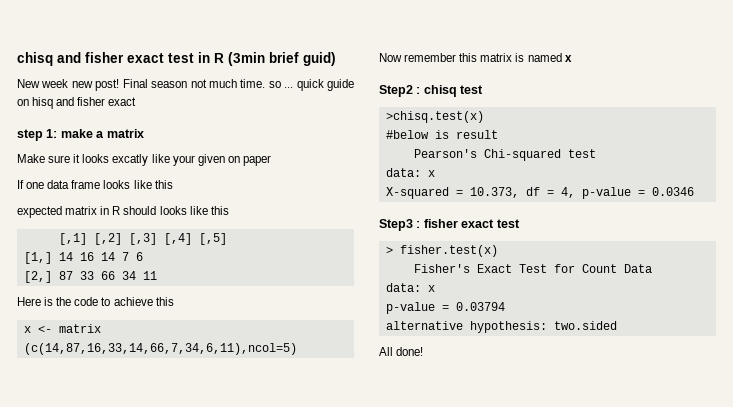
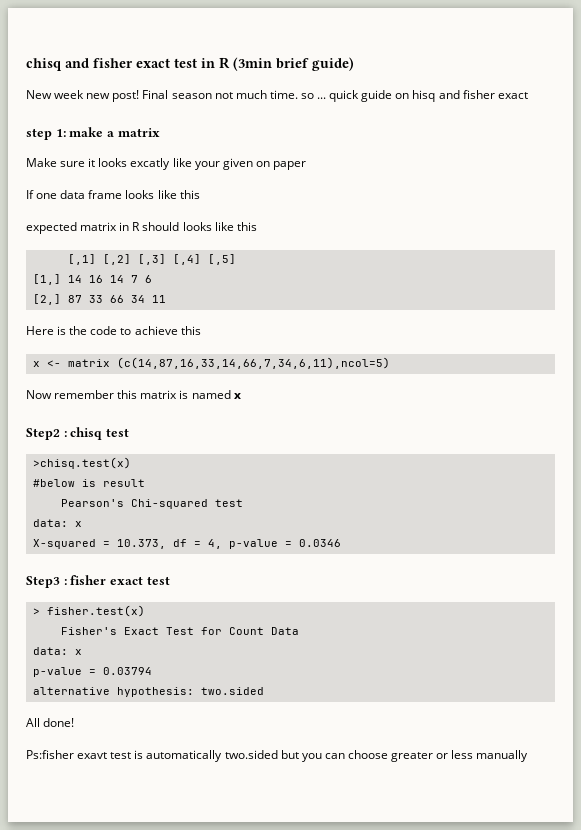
[303,52,336,66] guid) -> [312,57,354,71] guide)
(424, 351) none -> [26,750,529,762] // Ps:fisher exavt test is automatically two.sided but you can choose greater or less manually

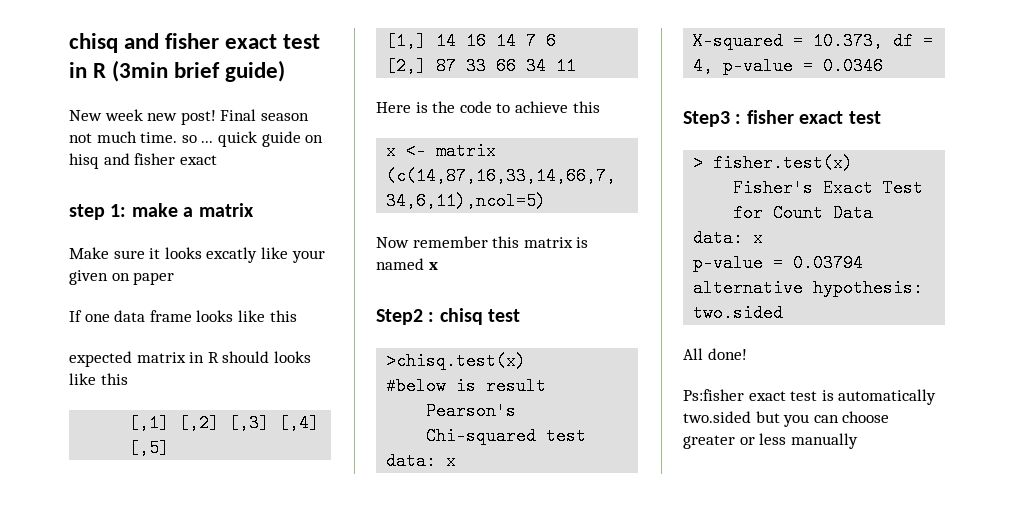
[77,752,108,759] exavt -> [748,391,786,401] exact

